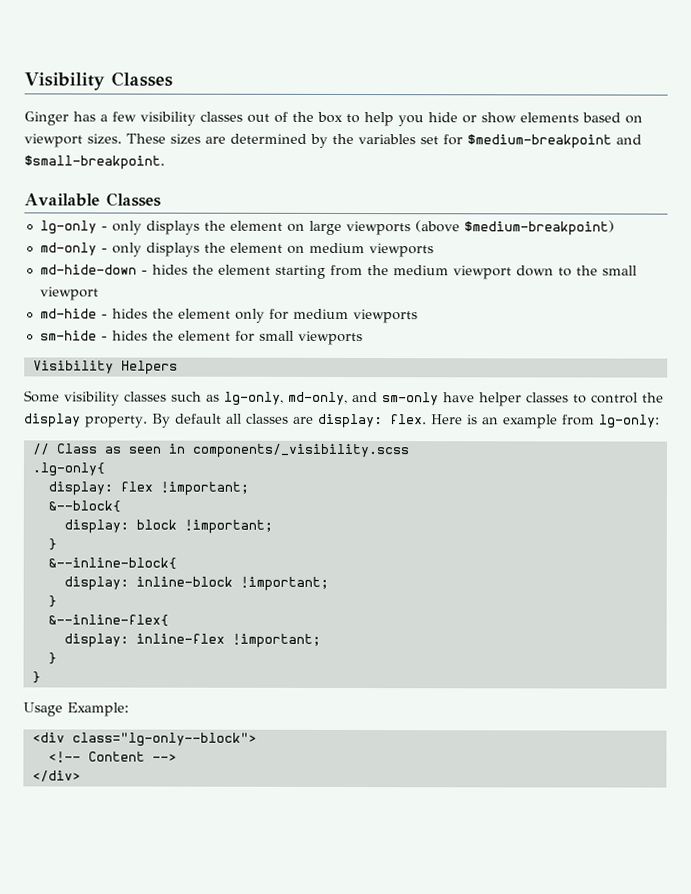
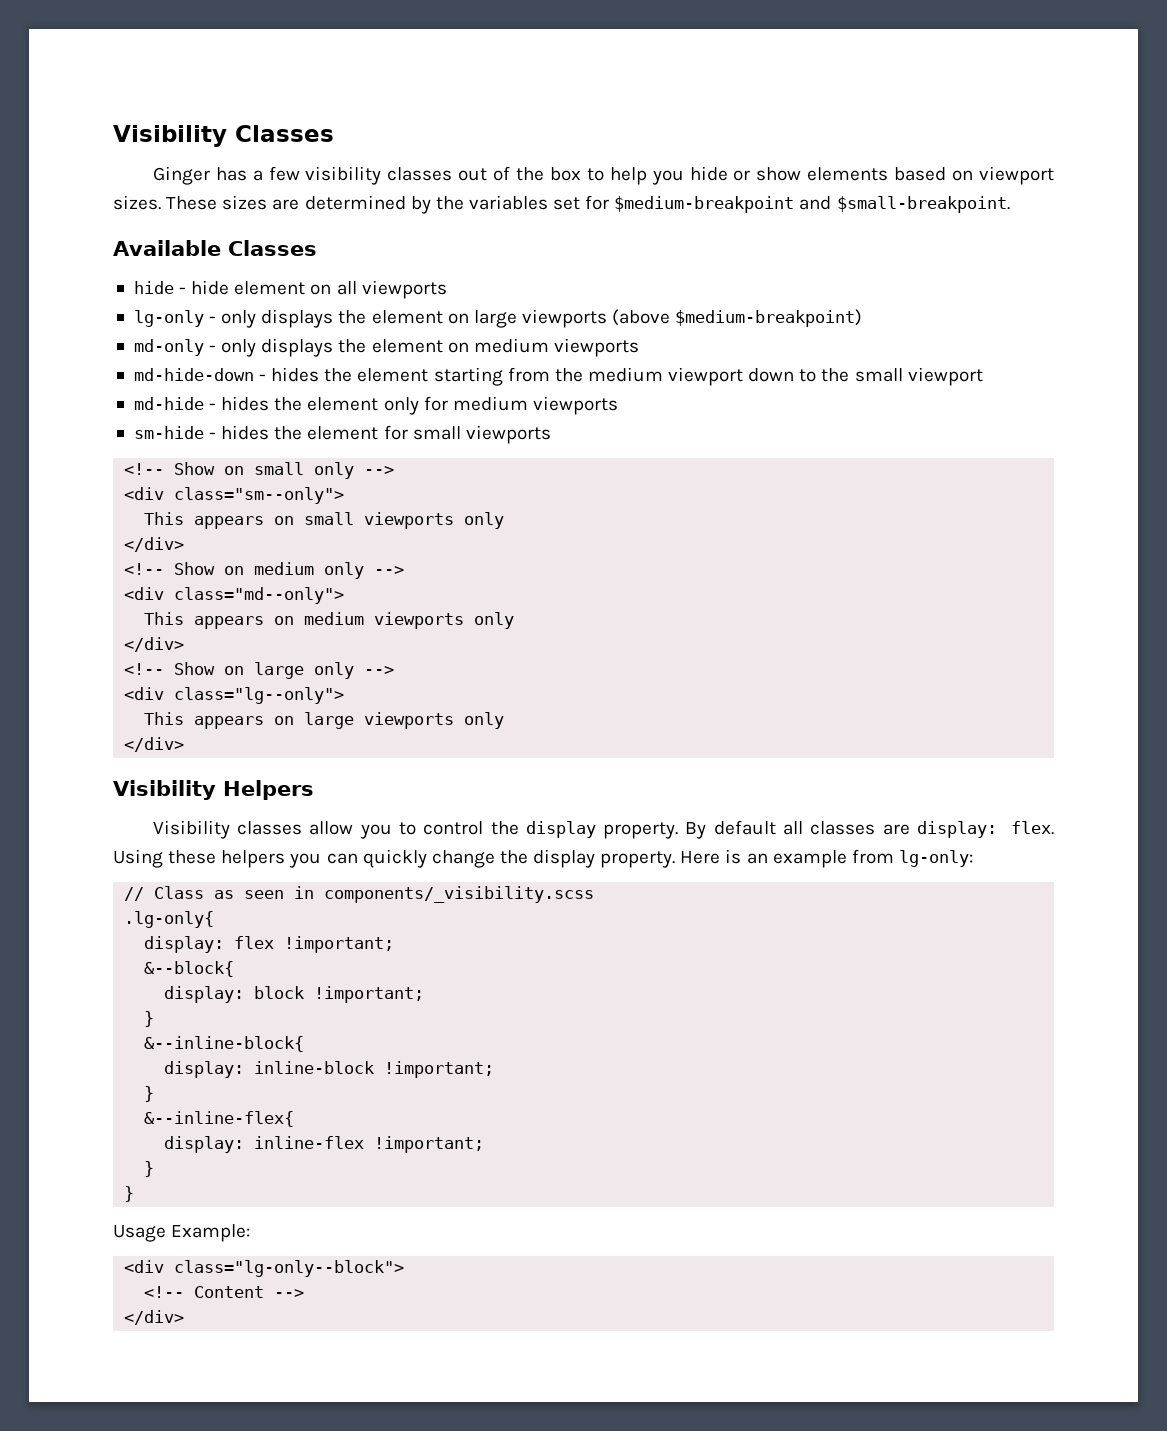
(161, 199) none -> [133,280,447,299] // hide - hide element on all viewports
[32,360,178,375] [24,390,569,407] Visibility Helpers // Some visibility classes such as lg-only, md-only, and sm-only have helper classes -> [124,462,395,479] [124,487,345,504] [144,512,505,529] [124,537,185,552] [124,562,405,579] [124,587,345,604] [144,612,515,629] [124,637,185,652] [124,662,395,679] [124,687,345,704] [144,712,505,729] [124,737,185,752] [113,780,314,800] [152,820,392,839] <!-- Show on small only --> // <div class="sm--only"> // This appears on small viewports only // </div> // <!-- Show on medium only --> // <div class="md--only"> // This appears on medium viewports only // </div> // <!-- Show on large only --> // <div class="lg--only"> // This appears on large viewports only // </div> // Visibility Helpers // Visibility classes allow you
(427, 419) none -> [113,849,676,868] Using these helpers you can quickly change the display property.

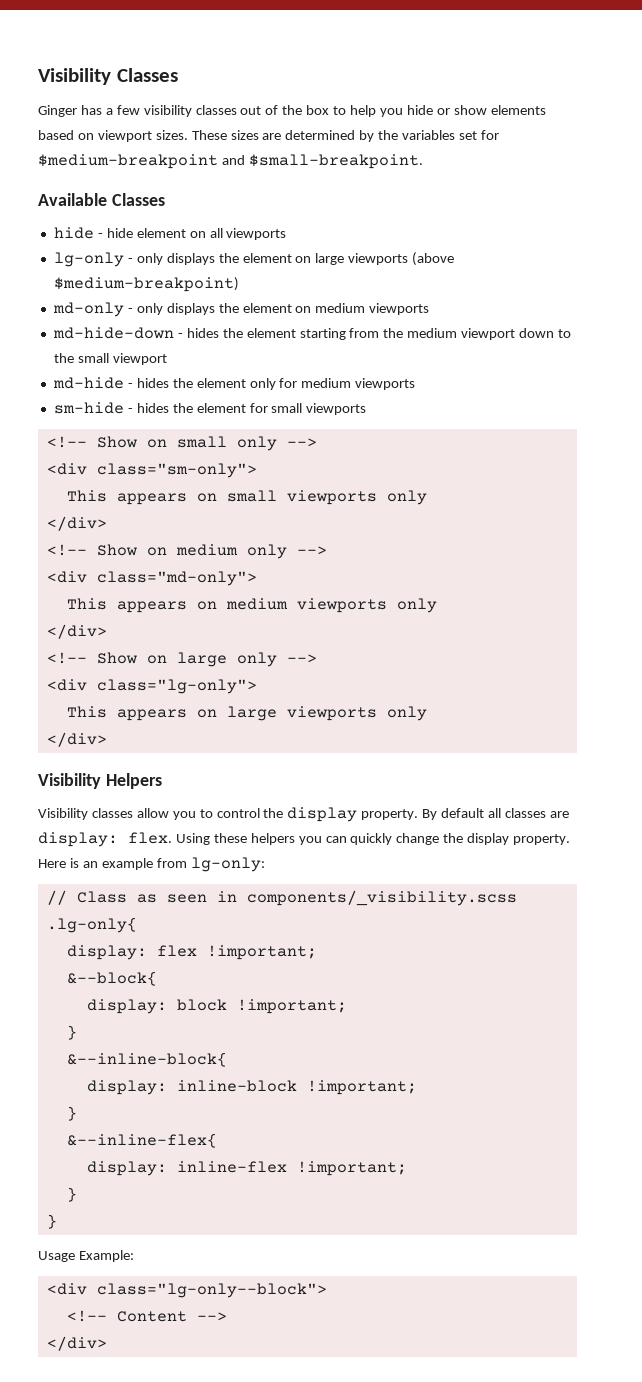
[174,487,345,504] class="sm--only"> -> [96,463,257,478] class="sm-only">
[174,587,345,604] class="md--only"> -> [96,571,257,586] class="md-only">
[174,687,345,704] class="lg--only"> -> [96,679,257,694] class="lg-only">

